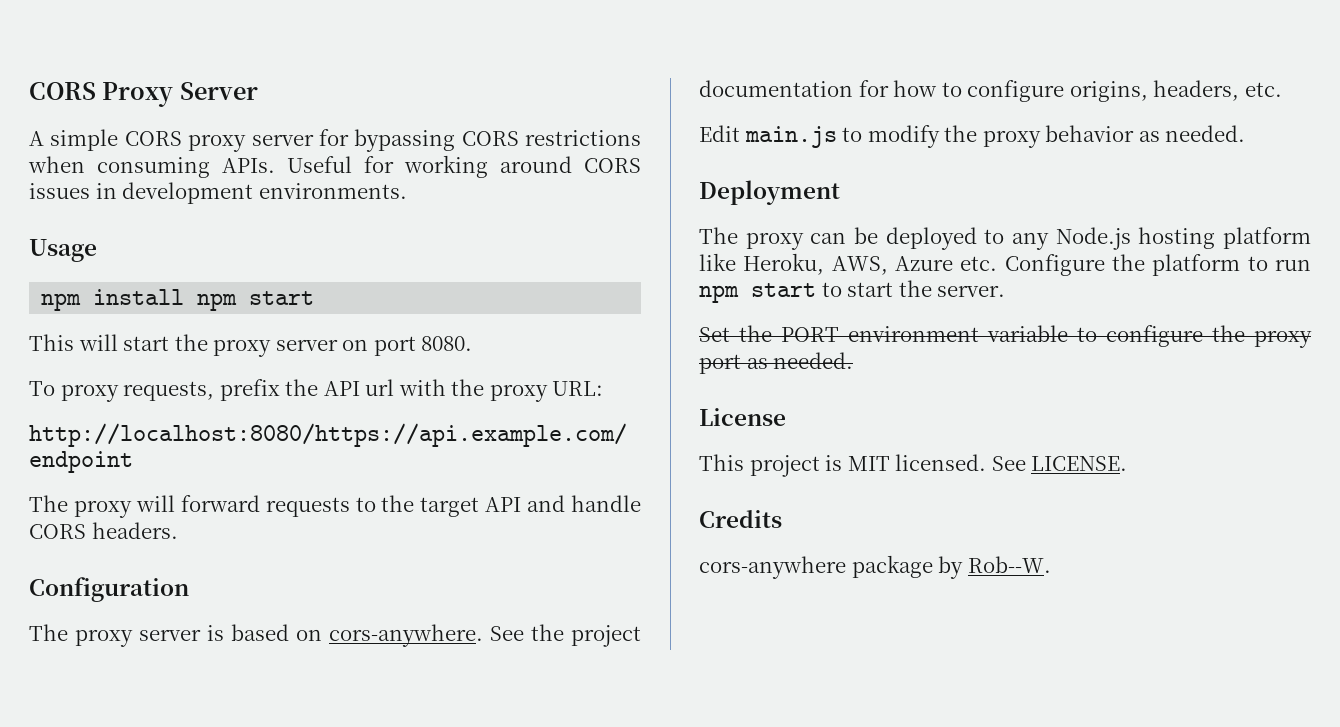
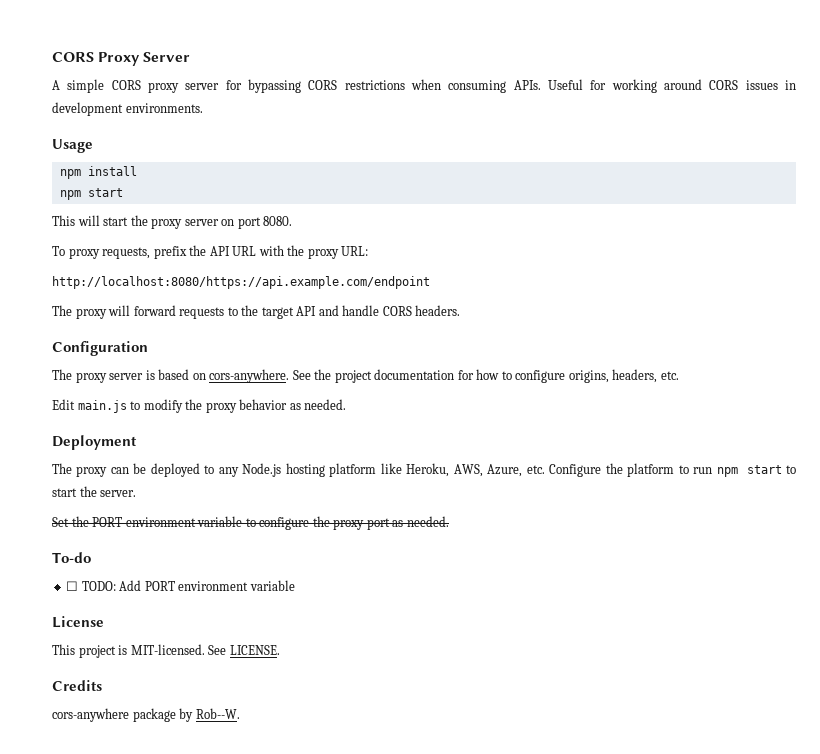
(185, 297) none -> (137, 171) //
[365,379,395,396] url -> [232,246,257,256] URL
[895,256,953,271] Azure -> [487,464,523,477] Azure,
(854, 360) none -> [52,552,91,563] [66,580,295,591] // To-do // ☐ TODO: Add PORT environment variable
[847,454,987,471] MIT licensed. -> [130,644,205,655] MIT-licensed.

